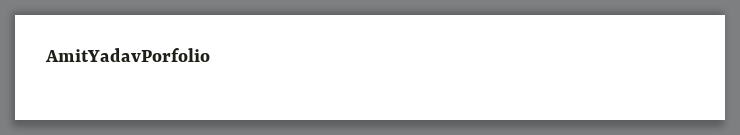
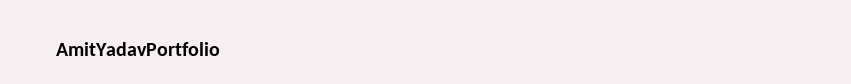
[45,48,210,62] AmitYadavPorfolio -> [56,42,220,56] AmitYadavPortfolio

